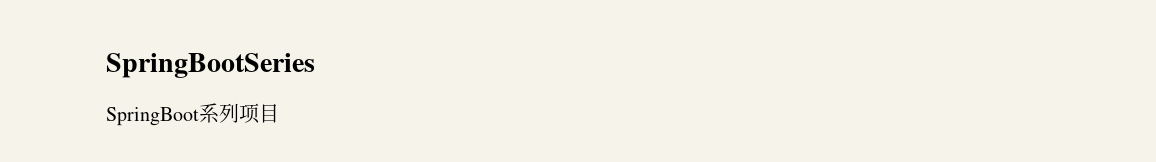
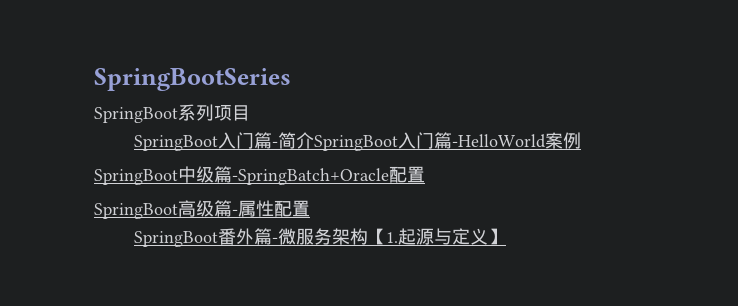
(279, 113) none -> [133,132,581,151] [94,166,425,185] [94,200,310,219] [133,228,506,247] // SpringBoot入门篇-简介SpringBoot入门篇-HelloWorld案例 // SpringBoot中级篇-SpringBatch+Oracle配置 // SpringBoot高级篇-属性配置 // SpringBoot番外篇-微服务架构【1.起源与定义】

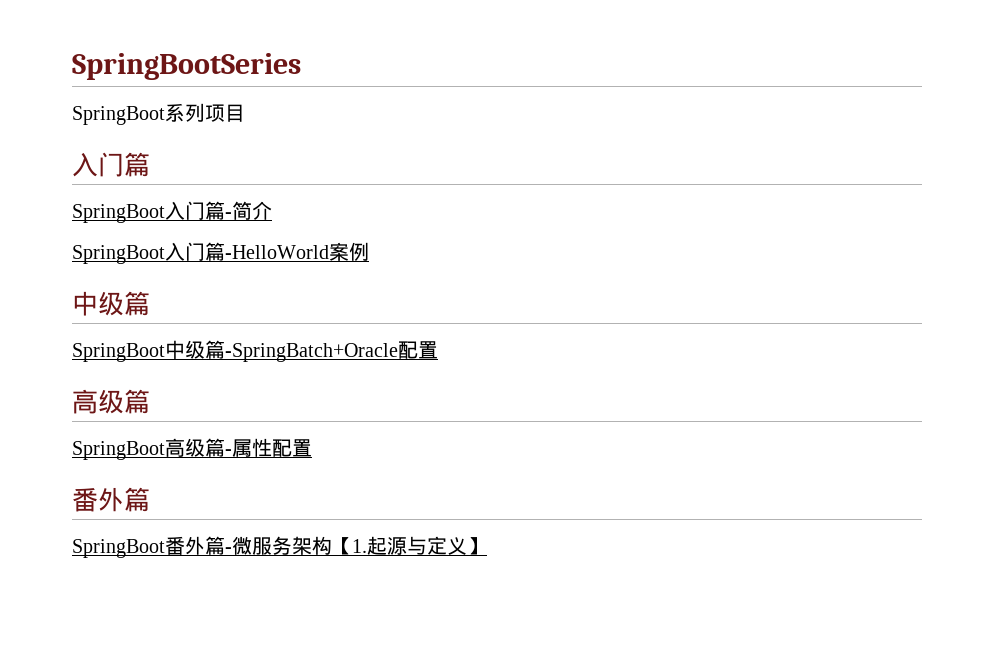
(250, 113) none -> [72,152,150,177] // 入门篇
(314, 140) none -> (272, 210) //
(581, 140) none -> [72,291,150,316] // 中级篇
(425, 174) none -> [72,389,150,414] // 高级篇
(310, 208) none -> [72,487,150,512] // 番外篇

